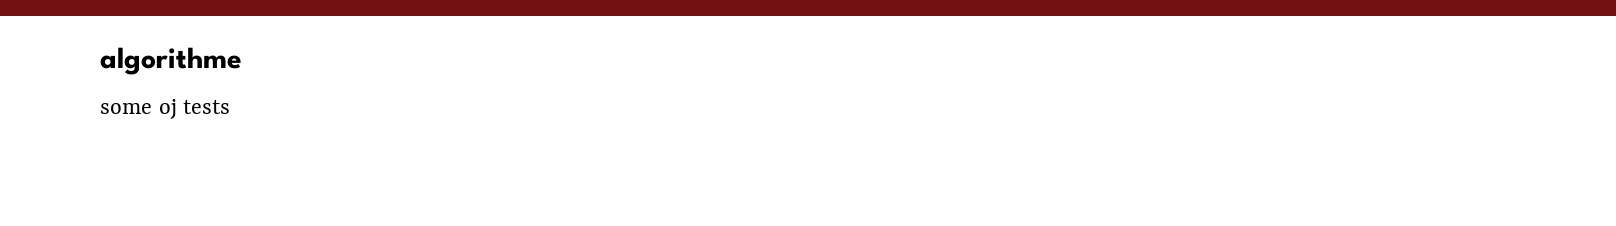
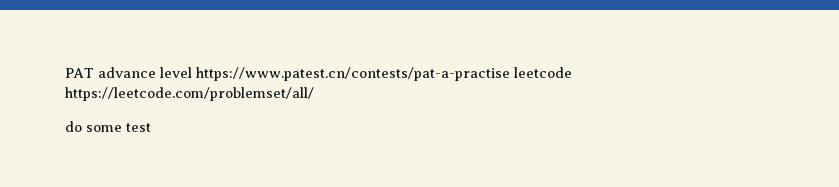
[100,47,242,75] [100,99,231,119] algorithme // some oj tests -> [65,67,572,81] [65,87,314,101] [65,121,151,132] PAT advance level https://www.patest.cn/contests/pat-a-practise leetcode https://leetcode.com/problemset/all/ // do some test

